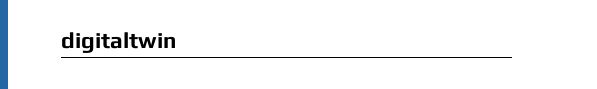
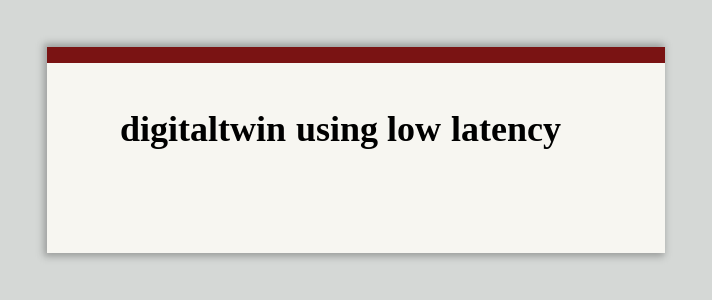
(176, 42) none -> [295,116,562,149] using low latency

